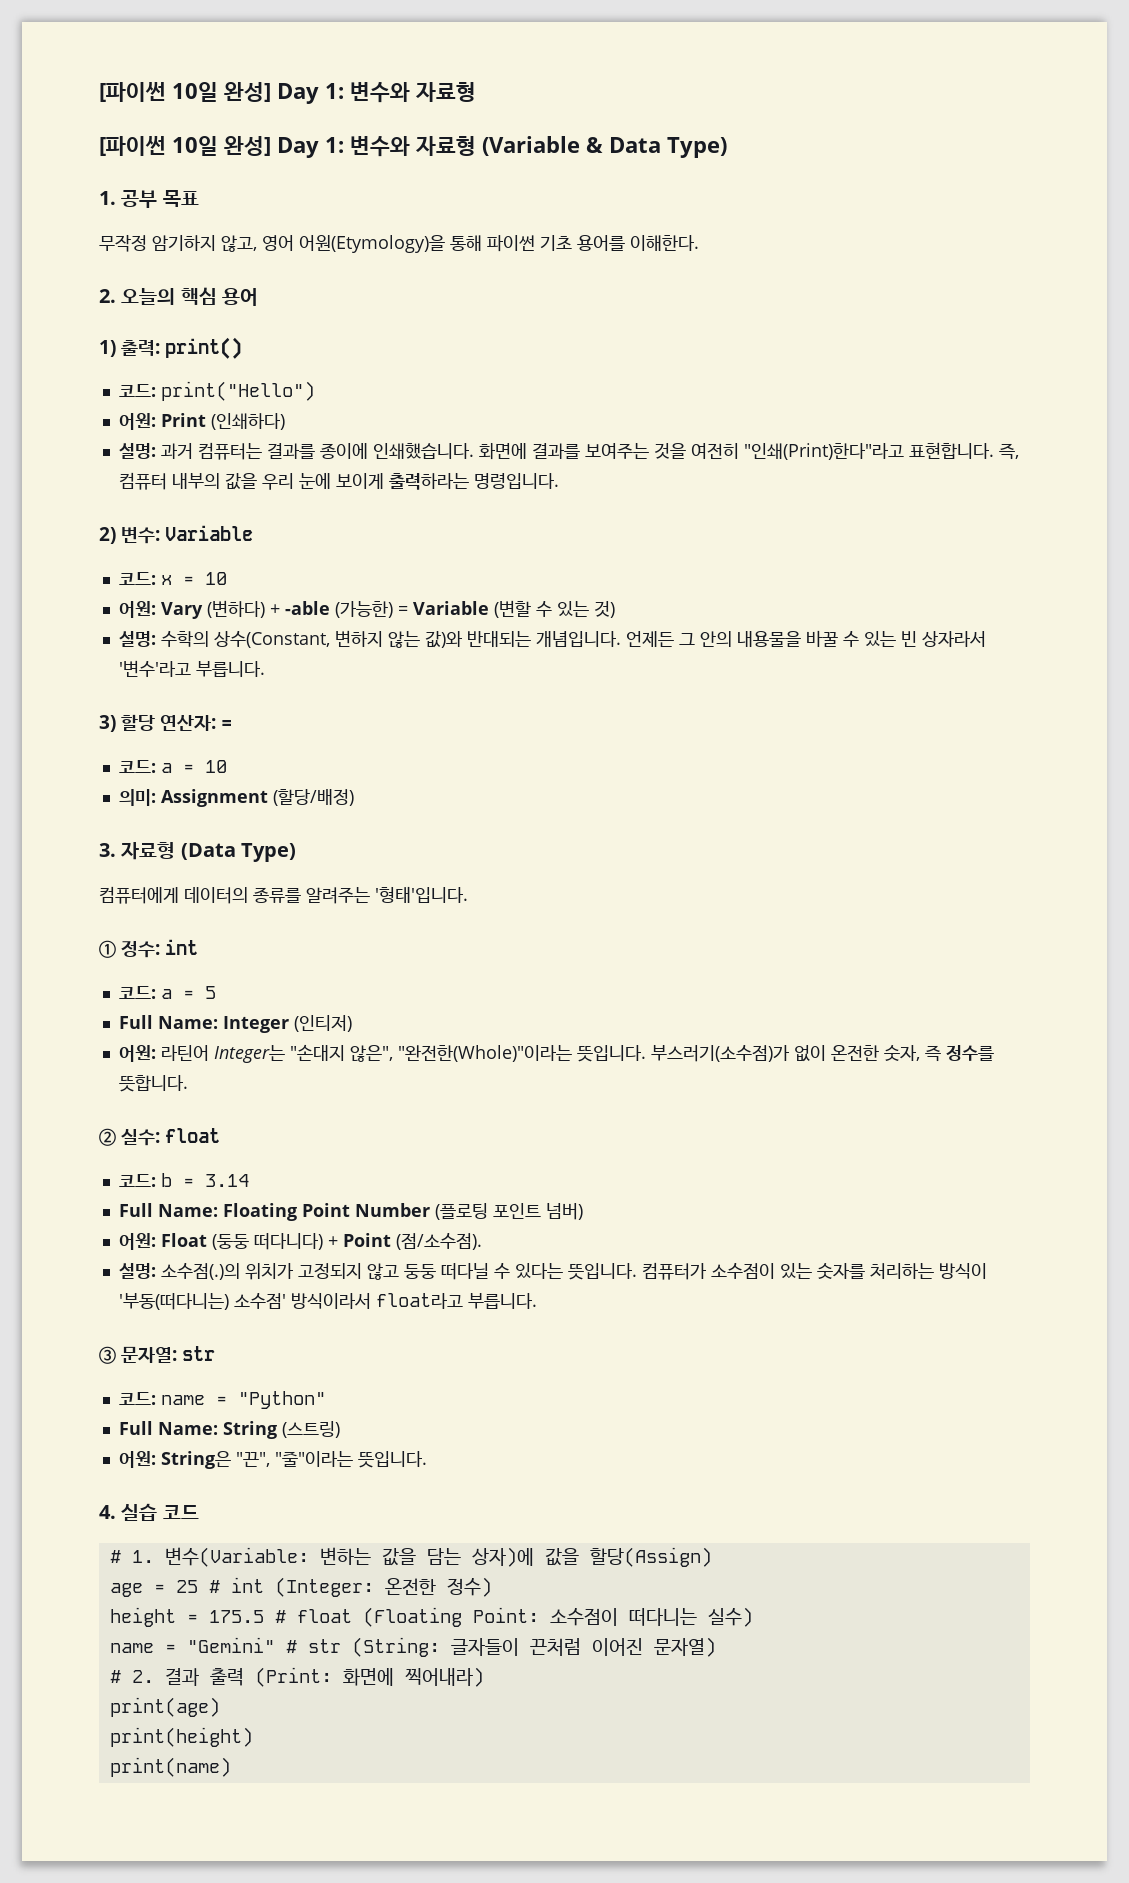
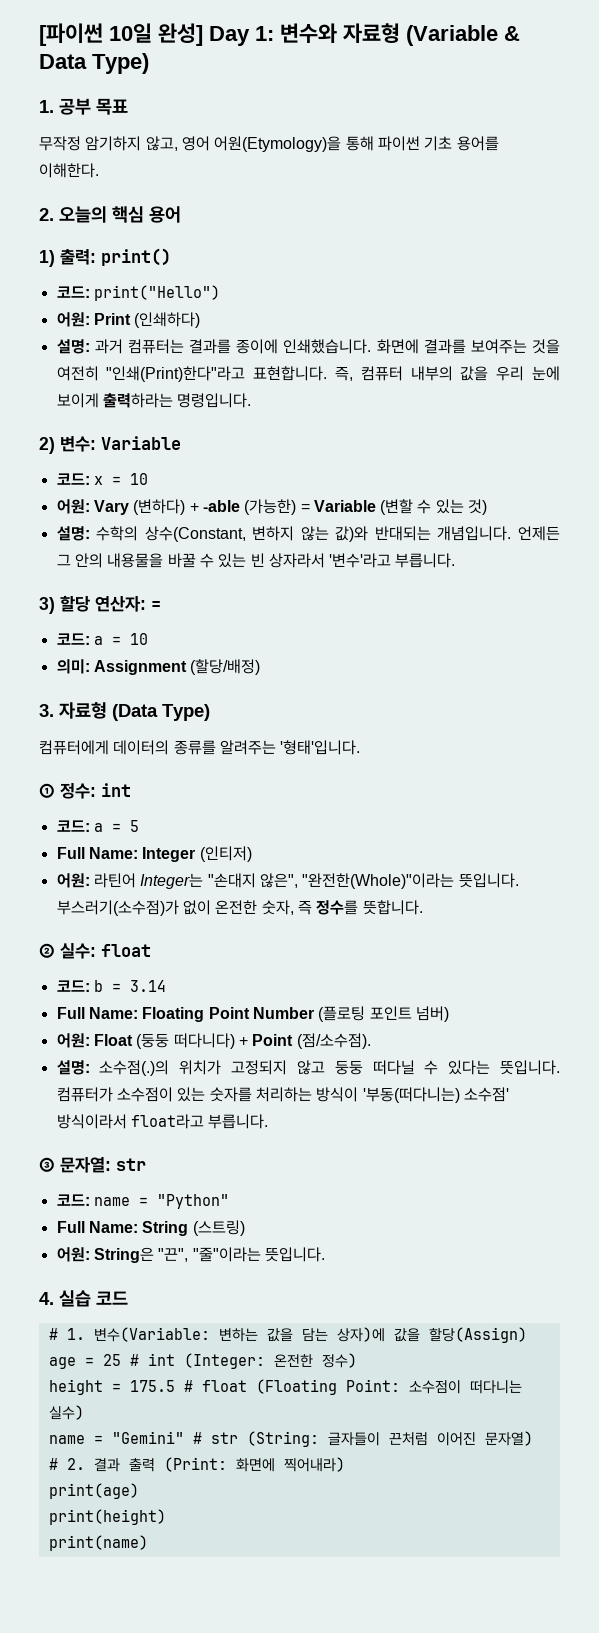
[99,82,476,104] [99,136,476,158] [파이썬 10일 완성] Day 1: 변수와 자료형 // [파이썬 10일 완성] Day 1: 변수와 자료형 -> [39,23,400,46] [파이썬 10일 완성] Day 1: 변수와 자료형

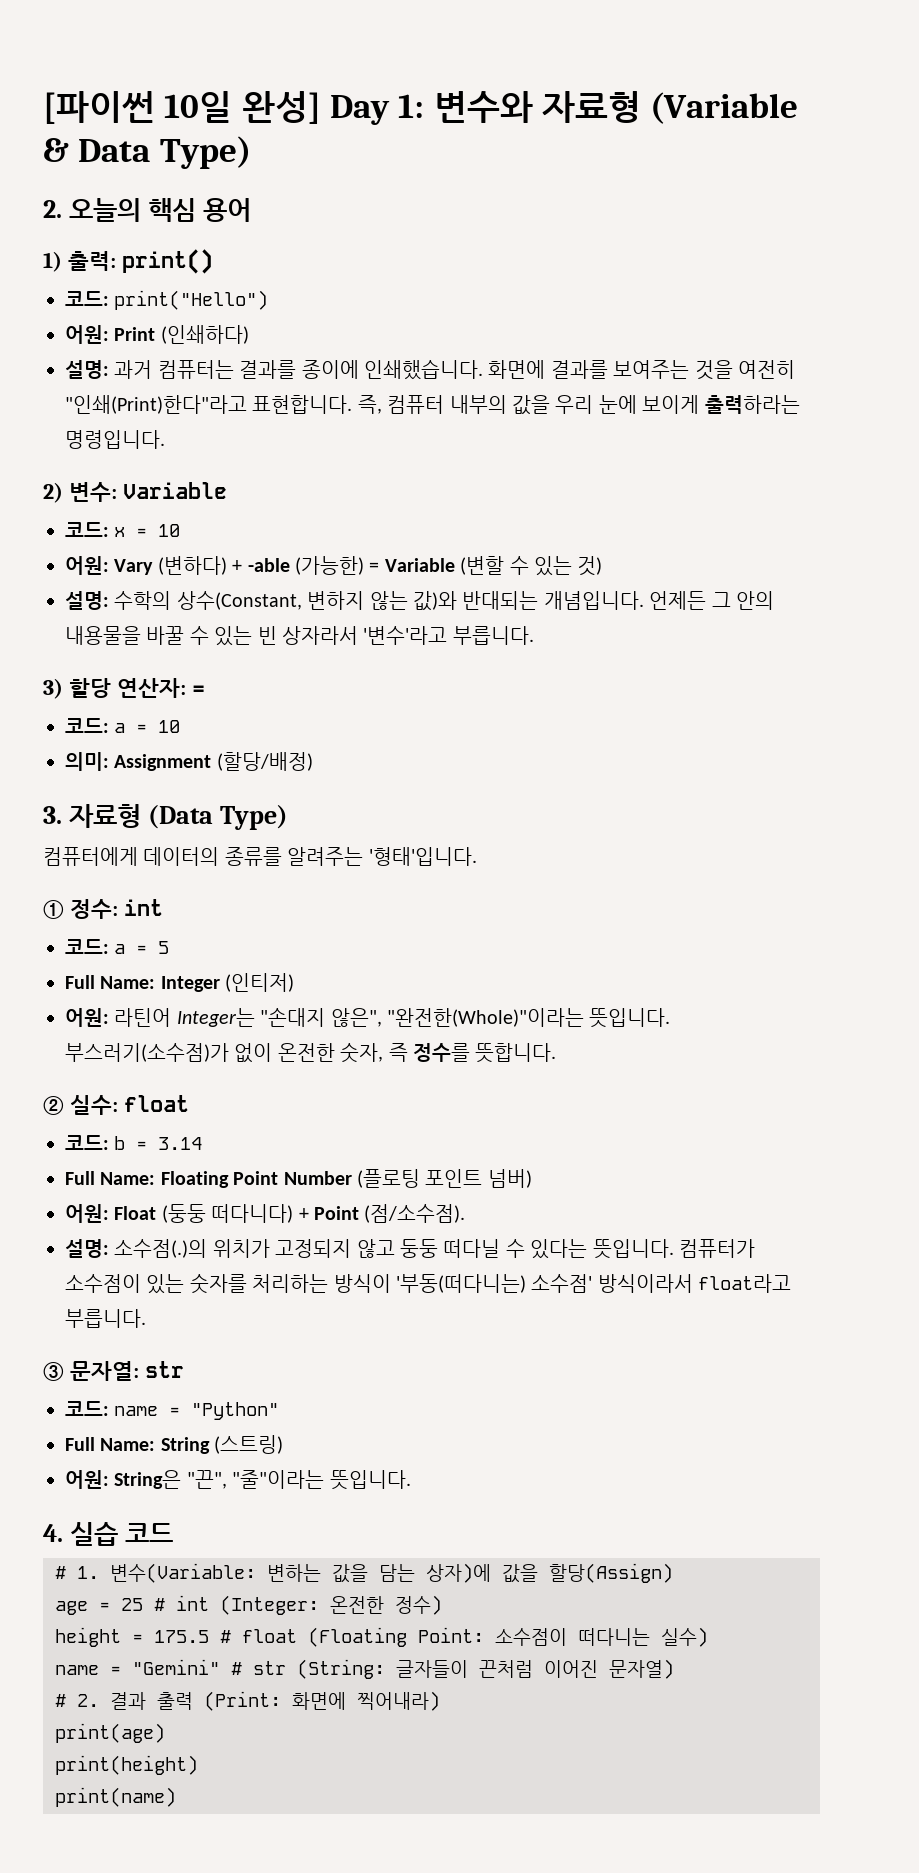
[39,98,128,115] [39,136,499,152] [39,163,99,178] // 1. 공부 목표 // 무작정 암기하지 않고, 영어 어원(Etymology)을 통해 파이썬 기초 용어를 이해한다. -> (251, 152) none

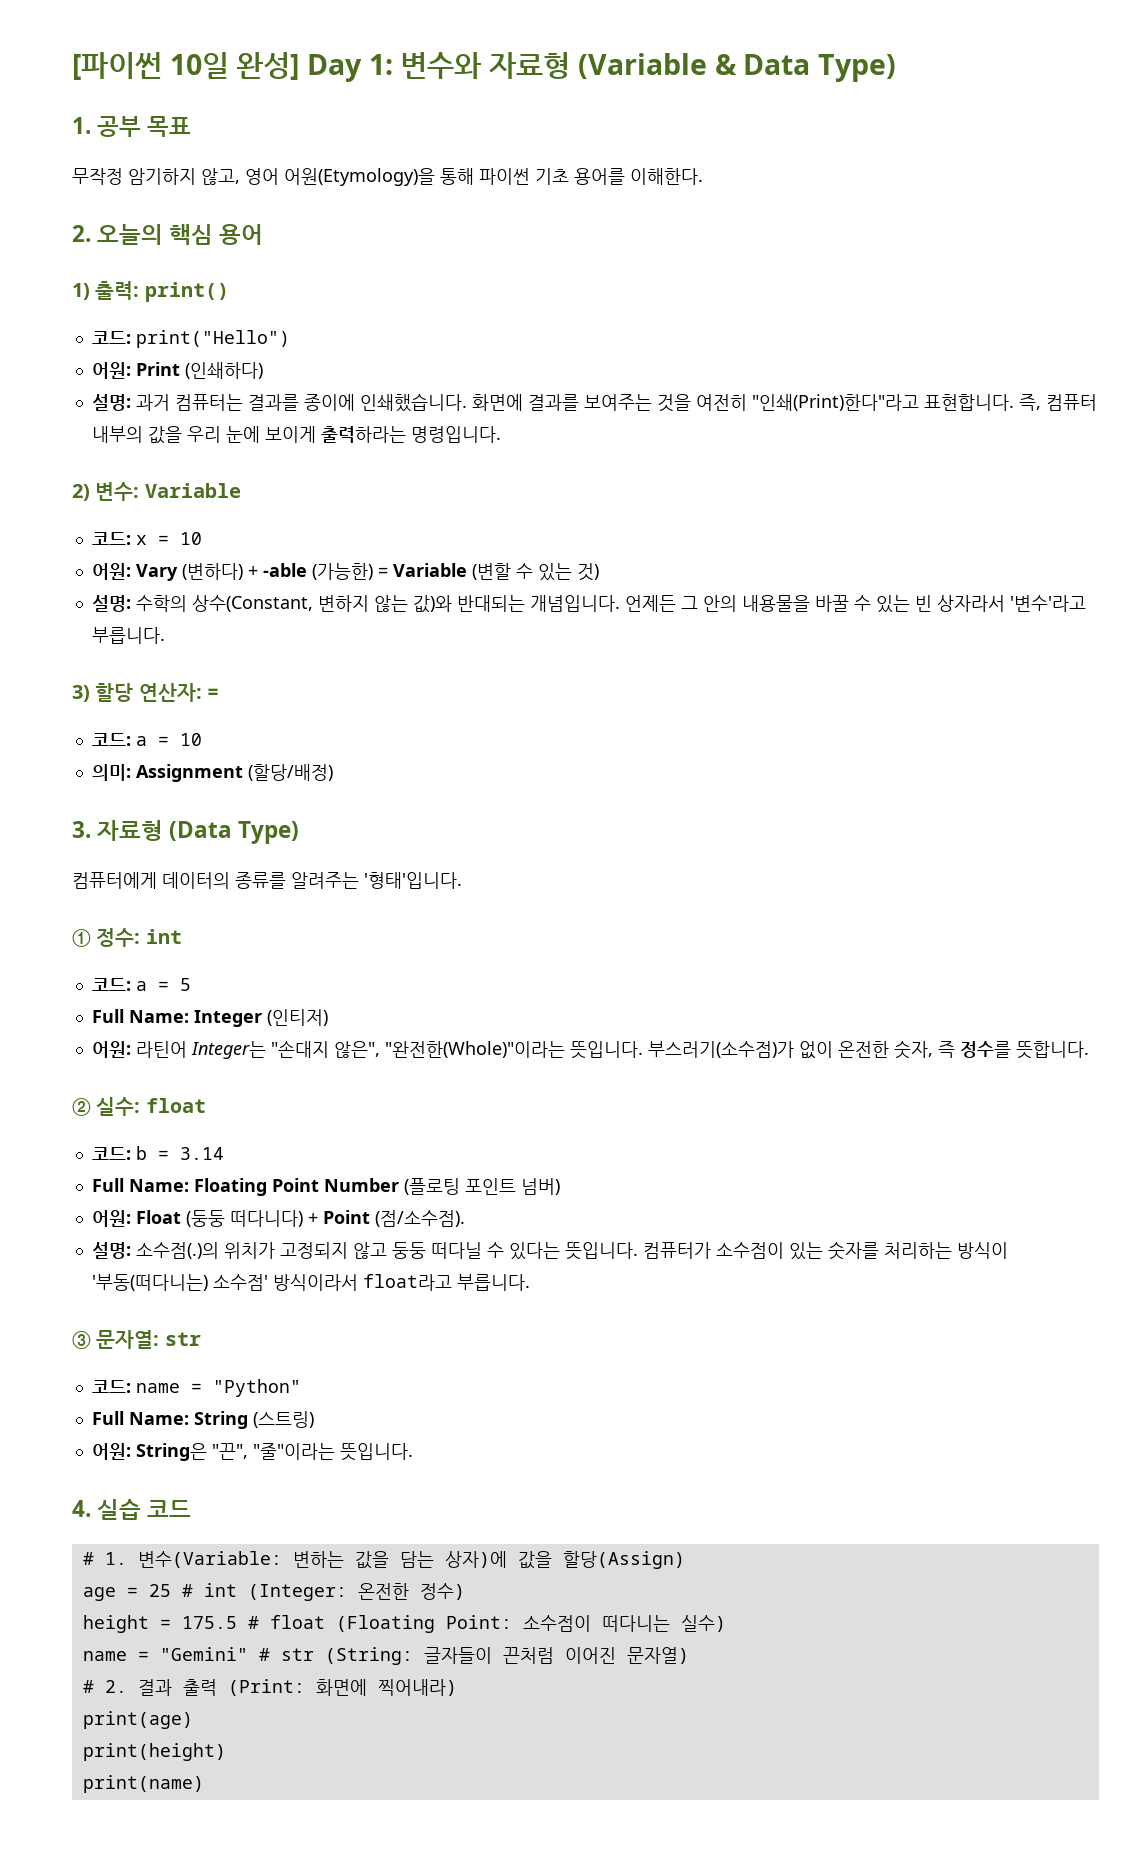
(251, 152) none -> [72,116,192,137] [72,168,703,186] // 1. 공부 목표 // 무작정 암기하지 않고, 영어 어원(Etymology)을 통해 파이썬 기초 용어를 이해한다.

